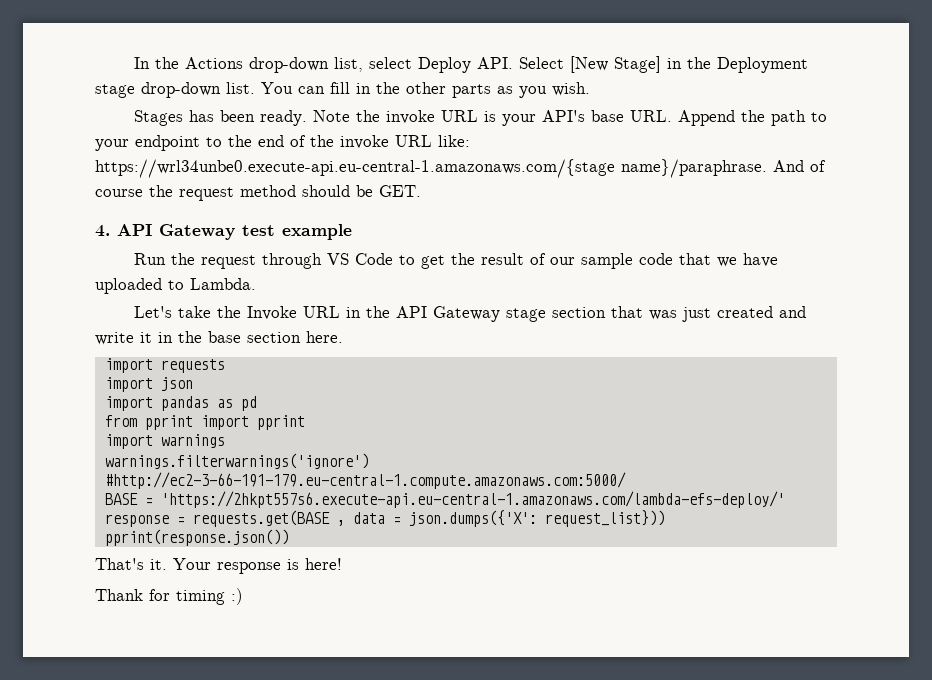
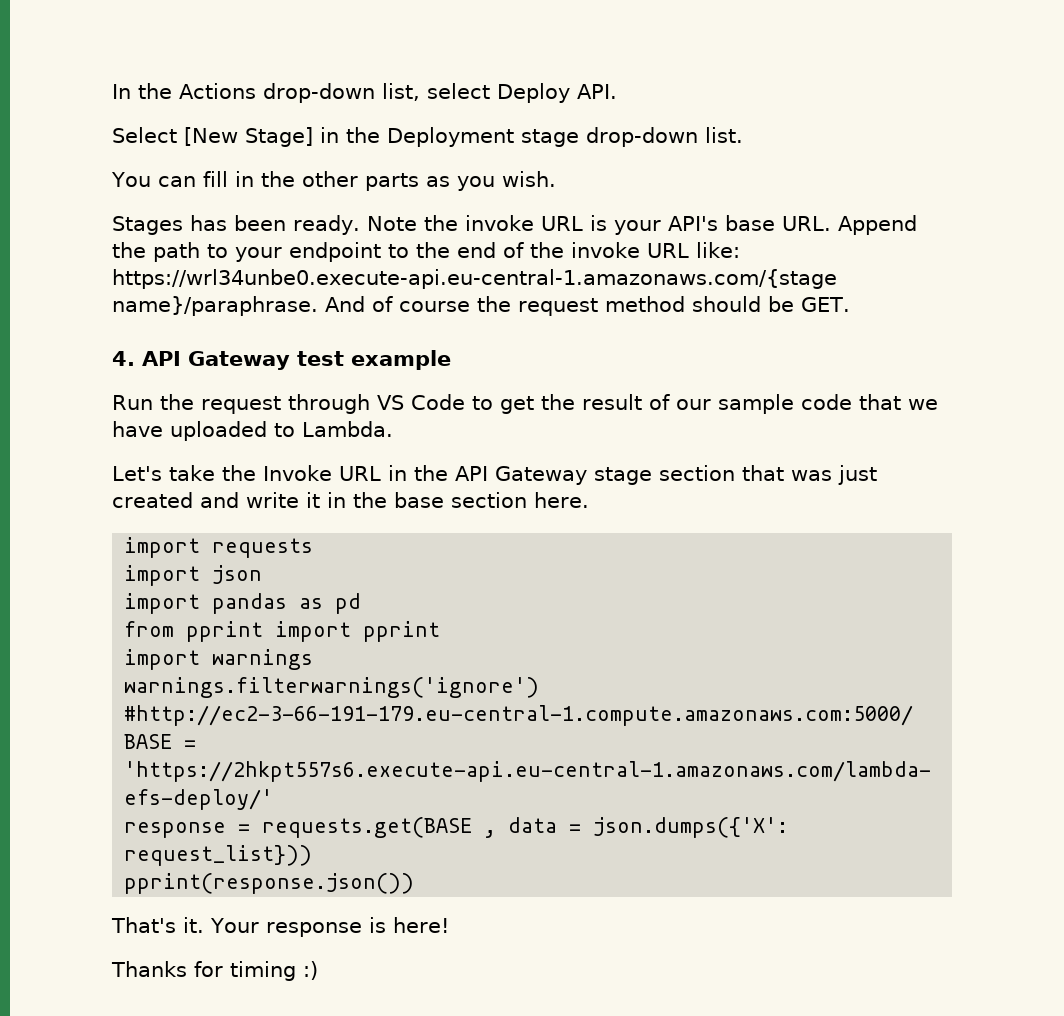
(514, 63) none -> (617, 91) //
(255, 88) none -> (743, 135) //
[95,589,143,601] Thank -> [111,961,187,977] Thanks

